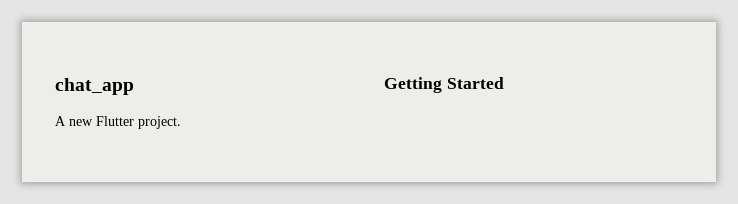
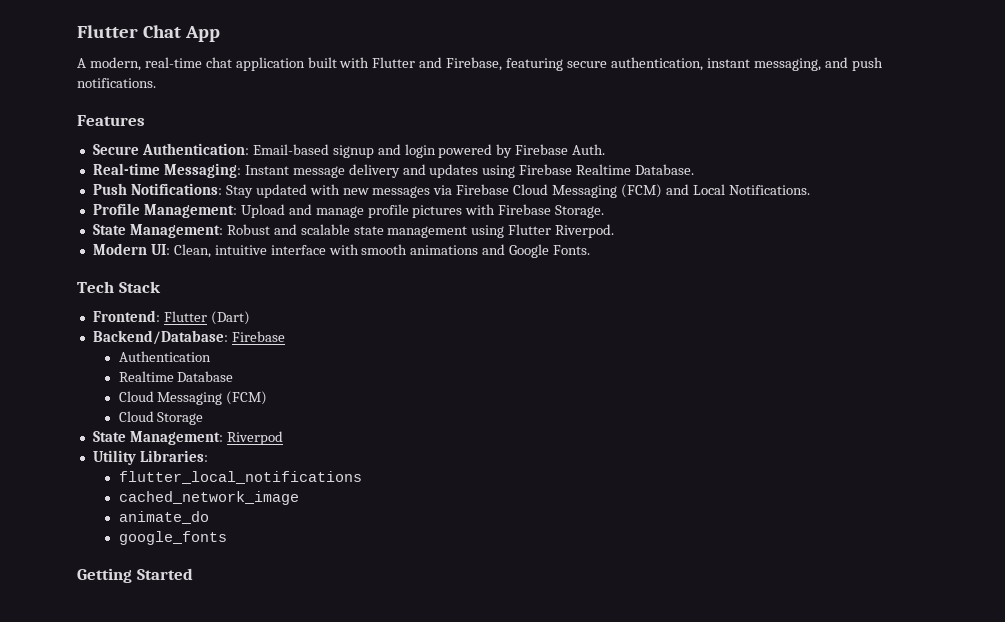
[55,78,134,95] [55,116,181,129] chat_app // A new Flutter project. -> [77,25,220,42] [77,57,883,71] [77,78,156,88] [77,115,145,126] [92,143,606,158] [92,163,695,178] [92,183,810,198] [92,203,605,218] [92,224,615,238] [92,243,591,258] [77,281,161,293] [92,310,250,325] [92,330,285,345] [118,351,211,362] [118,371,234,382] [118,391,268,405] [118,411,204,425] [92,431,283,445] [92,450,208,465] [118,471,362,484] [118,491,299,505] [118,511,209,524] [118,531,227,545] Flutter Chat App // A modern, real-time chat application built with Flutter and Firebase, featuring secure authentication, instant messaging, and push notifications. // Features // Secure Authentication: Email-based signup and login powered by Firebase Auth. // Real-time Messaging: Instant message delivery and updates using Firebase Realtime Database. // Push Notifications: Stay updated with new messages via Firebase Cloud Messaging (FCM) and Local Notifications. // Profile Management: Upload and manage profile pictures with Firebase Storage. // State Management: Robust and scalable state management using Flutter Riverpod. // Modern UI: Clean, intuitive interface with smooth animations and Google Fonts. // Tech Stack // Frontend: Flutter (Dart) // Backend/Database: Firebase // Authentication // Realtime Database // Cloud Messaging (FCM) // Cloud Storage // State Management: Riverpod // Utility Libraries: // flutter_local_notifications // cached_network_image // animate_do // google_fonts

